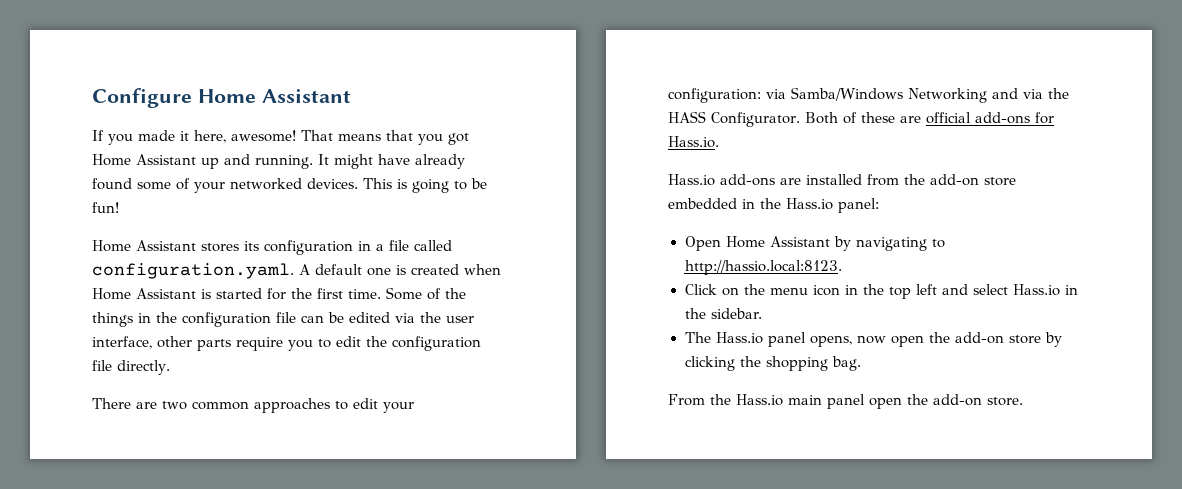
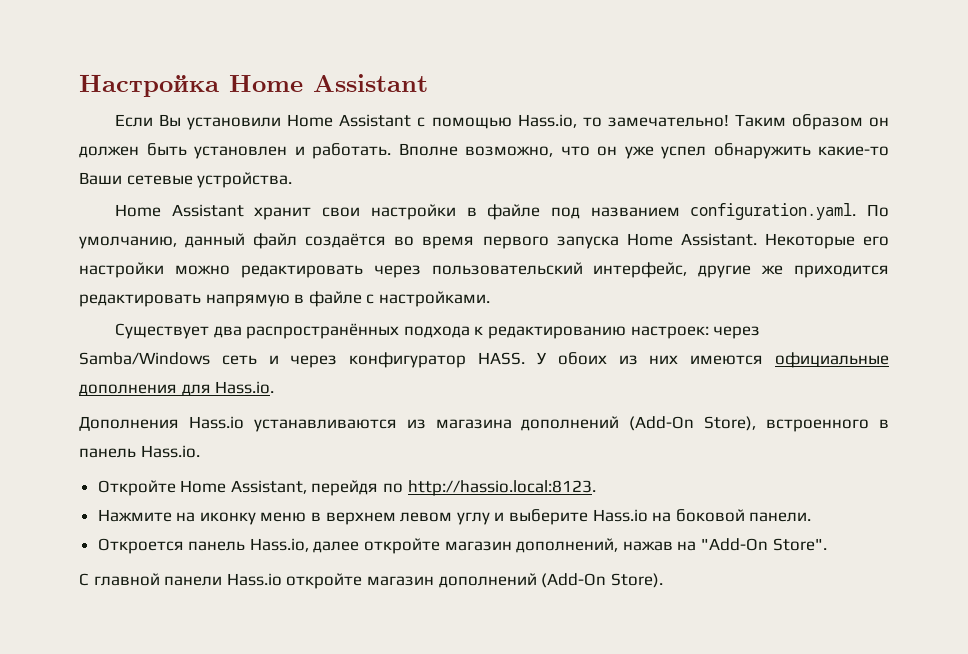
[92,88,192,108] Configure -> [79,74,219,97] Настройка
[92,130,469,145] [92,154,465,169] [92,178,487,193] [92,202,119,213] [92,240,452,255] [92,263,501,279] [92,287,466,300] [92,312,474,327] [92,336,481,351] [92,360,170,375] [92,398,414,413] [668,87,1069,103] [668,111,1054,127] [668,136,719,148] [668,174,1016,186] [668,198,879,213] [684,236,945,251] [684,260,842,275] [684,284,1078,299] [684,308,763,319] [684,332,1062,347] [684,356,861,371] [668,394,1023,409] If you made it here, awesome! That means that you got Home Assistant up and running. It might have already found some of your networked devices. This is going to be fun! // Home Assistant stores its configuration in a file called configuration.yaml. A default one is created when Home Assistant is started for the first time. Some of the things in the configuration file can be edited via the user interface, other parts require you to edit the configuration file directly. // There are two common approaches to edit your configuration: via Samba/Windows Networking and via the HASS Configurator. Both of these are official add-ons for Hass.io. // Hass.io add-ons are installed from the add-on store embedded in the Hass.io panel: // Open Home Assistant by navigating to http://hassio.local:8123. // Click on the menu icon in the top left and select Hass.io in the sidebar. // The Hass.io panel opens, now open the add-on store by clicking the shopping bag. // From the Hass.io main panel open the add-on store. -> [115,114,889,130] [79,143,889,159] [79,172,293,188] [115,203,890,220] [79,233,889,249] [79,262,889,278] [79,291,490,307] [115,323,761,339] [79,352,890,368] [79,381,275,396] [79,416,889,432] [79,445,200,458] [97,480,596,496] [97,509,812,525] [97,538,827,554] [79,573,663,589] Если Вы установили Home Assistant с помощью Hass.io, то замечательно! Таким образом он должен быть установлен и работать. Вполне возможно, что он уже успел обнаружить какие-то Ваши сетевые устройства. // Home Assistant хранит свои настройки в файле под названием configuration.yaml. По умолчанию, данный файл создаётся во время первого запуска Home Assistant. Некоторые его настройки можно редактировать через пользовательский интерфейс, другие же приходится редактировать напрямую в файле с настройками. // Существует два распространённых подхода к редактированию настроек: через Samba/Windows сеть и через конфигуратор HASS. У обоих из них имеются официальные дополнения для Hass.io. // Дополнения Hass.io устанавливаются из магазина дополнений (Add-On Store), встроенного в панель Hass.io. // Откройте Home Assistant, перейдя по http://hassio.local:8123. // Нажмите на иконку меню в верхнем левом углу и выберите Hass.io на боковой панели. // Откроется панель Hass.io, далее откройте магазин дополнений, нажав на "Add-On Store". // С главной панели Hass.io откройте магазин дополнений (Add-On Store).

